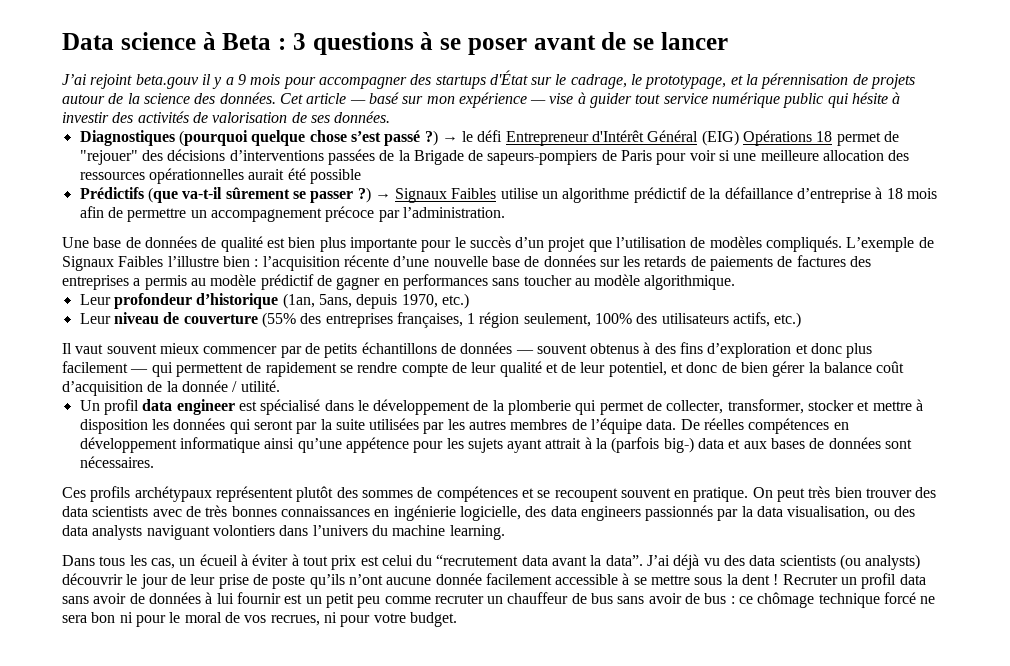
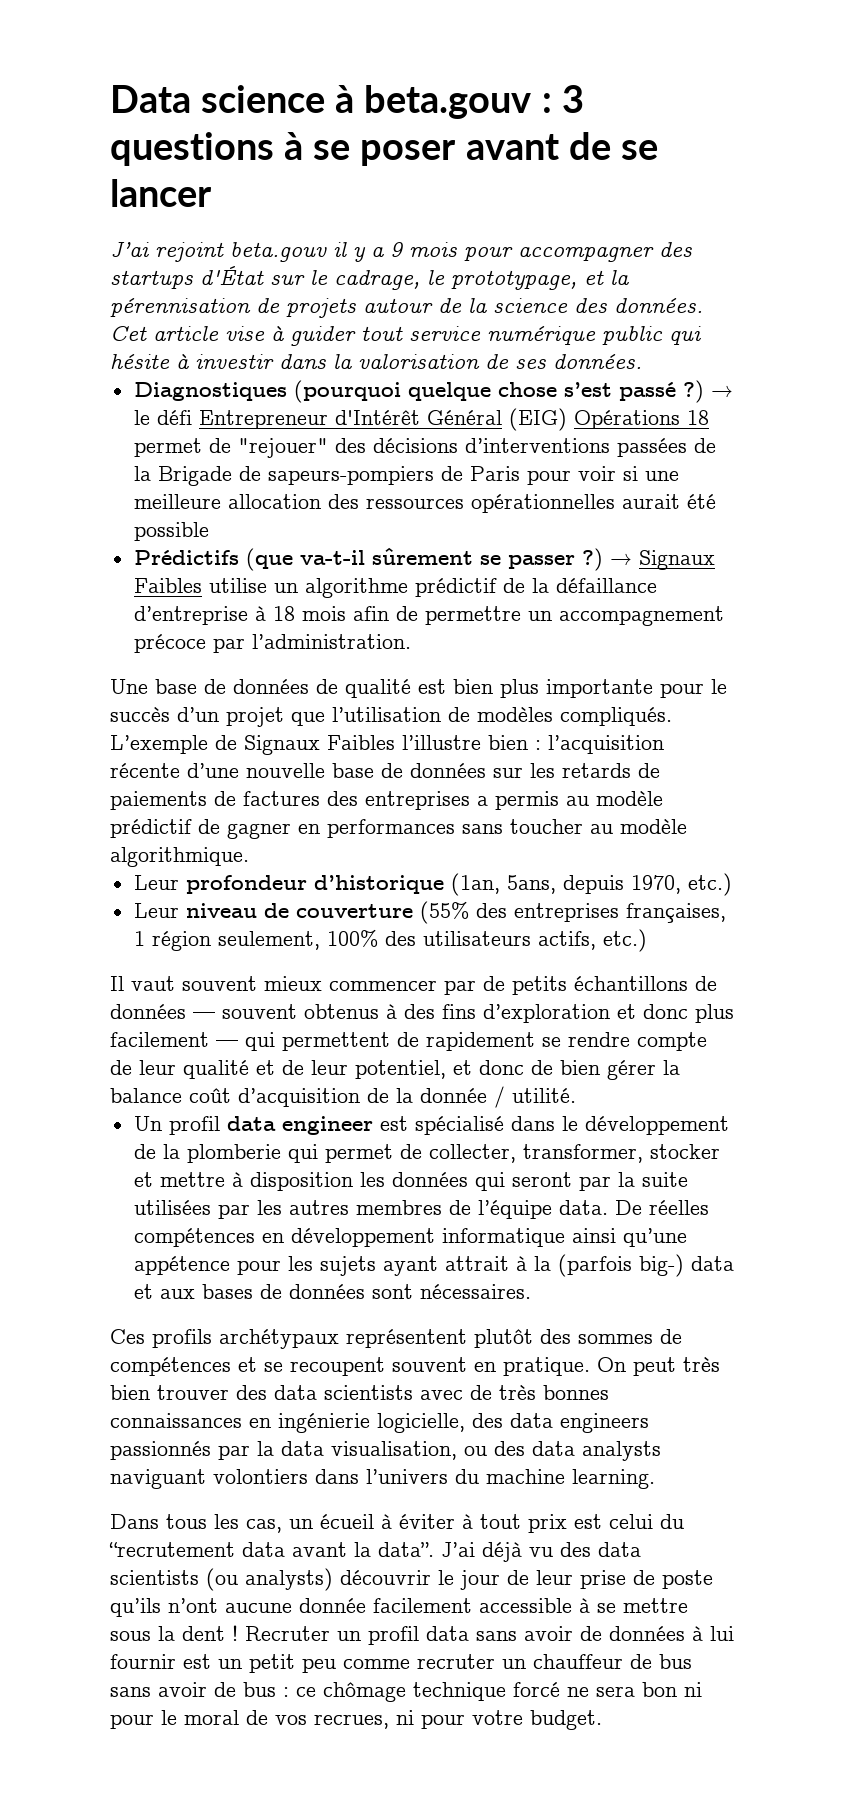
[222,33,272,50] Beta -> [364,85,532,119] beta.gouv
[349,92,547,108] — basé sur mon expérience — -> (219, 333) none
[112,111,208,123] des activités de -> [279,354,352,369] dans la

